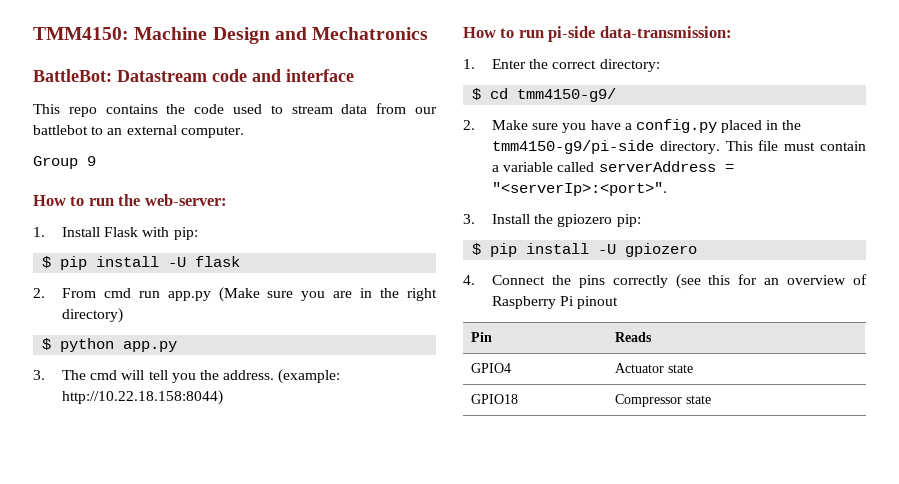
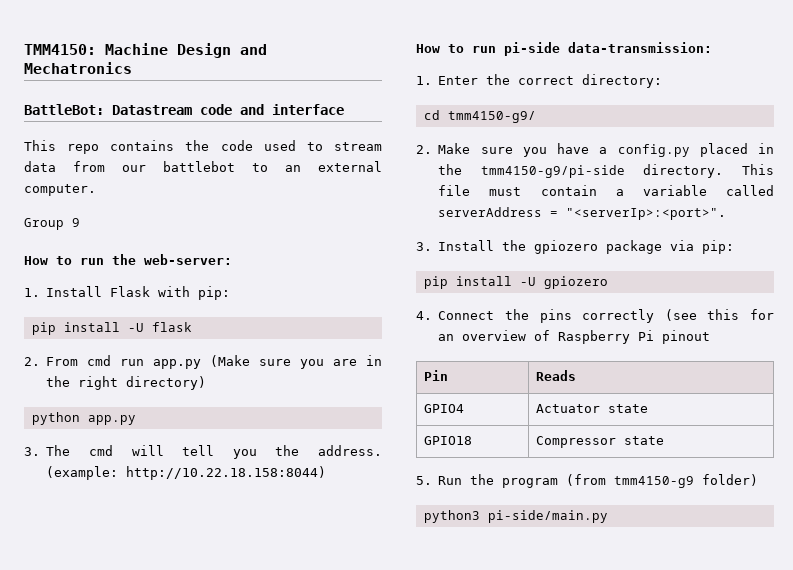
[42,256,52,268] $ -> (231, 293) none
[42,338,52,350] $ -> (207, 383) none
[472,88,482,100] $ -> (663, 81) none
[616,214,641,227] [472,243,482,255] pip: // $ -> [606,240,735,254] package via pip: //
(712, 399) none -> [416,474,759,488] [423,510,608,523] // 5. Run the program (from tmm4150-g9 folder) // python3 pi-side/main.py

